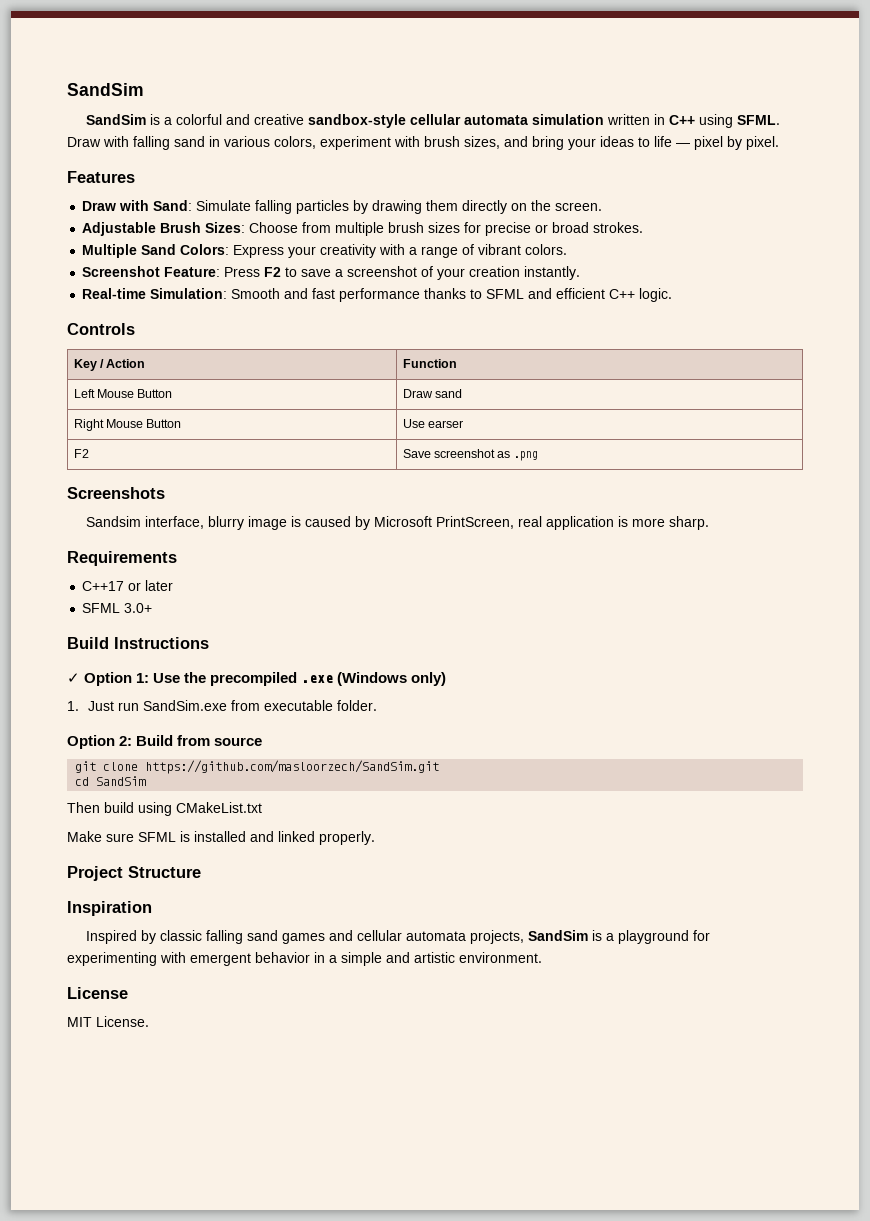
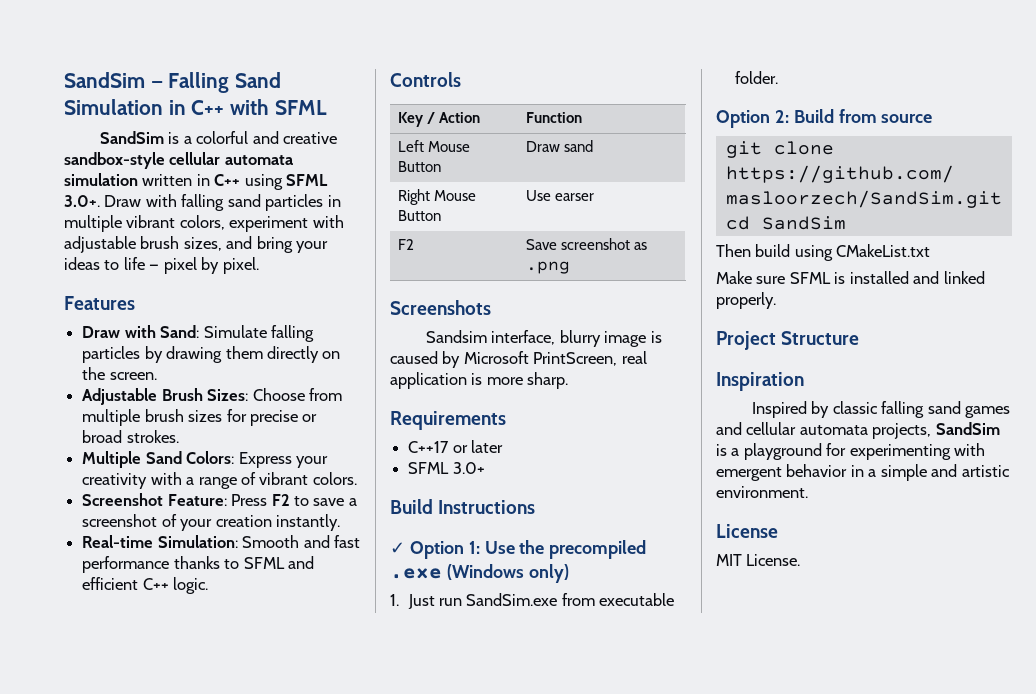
[67,83,144,96] SandSim -> [64,72,281,93] [64,99,327,115] SandSim — Falling Sand Simulation in C++ with SFML
[736,115,780,125] SFML. -> [286,174,329,186] [64,195,100,207] SFML 3.0+.
[209,136,270,147] in various -> [265,194,341,211] [64,215,176,232] particles in multiple vibrant
(420, 141) none -> [64,236,136,253] adjustable

